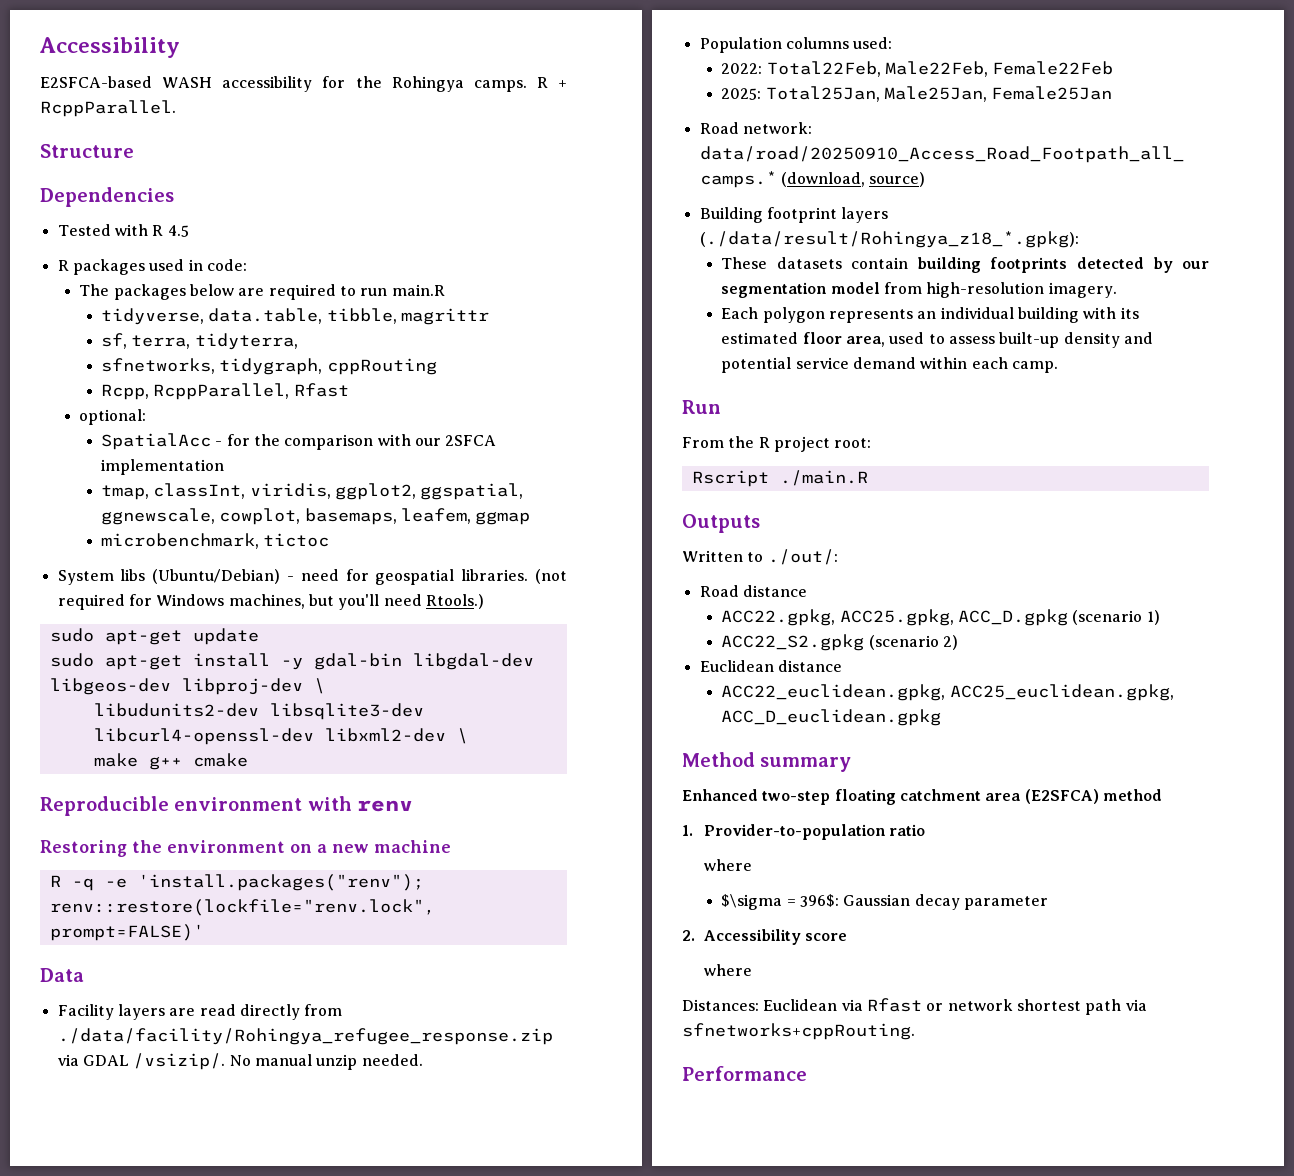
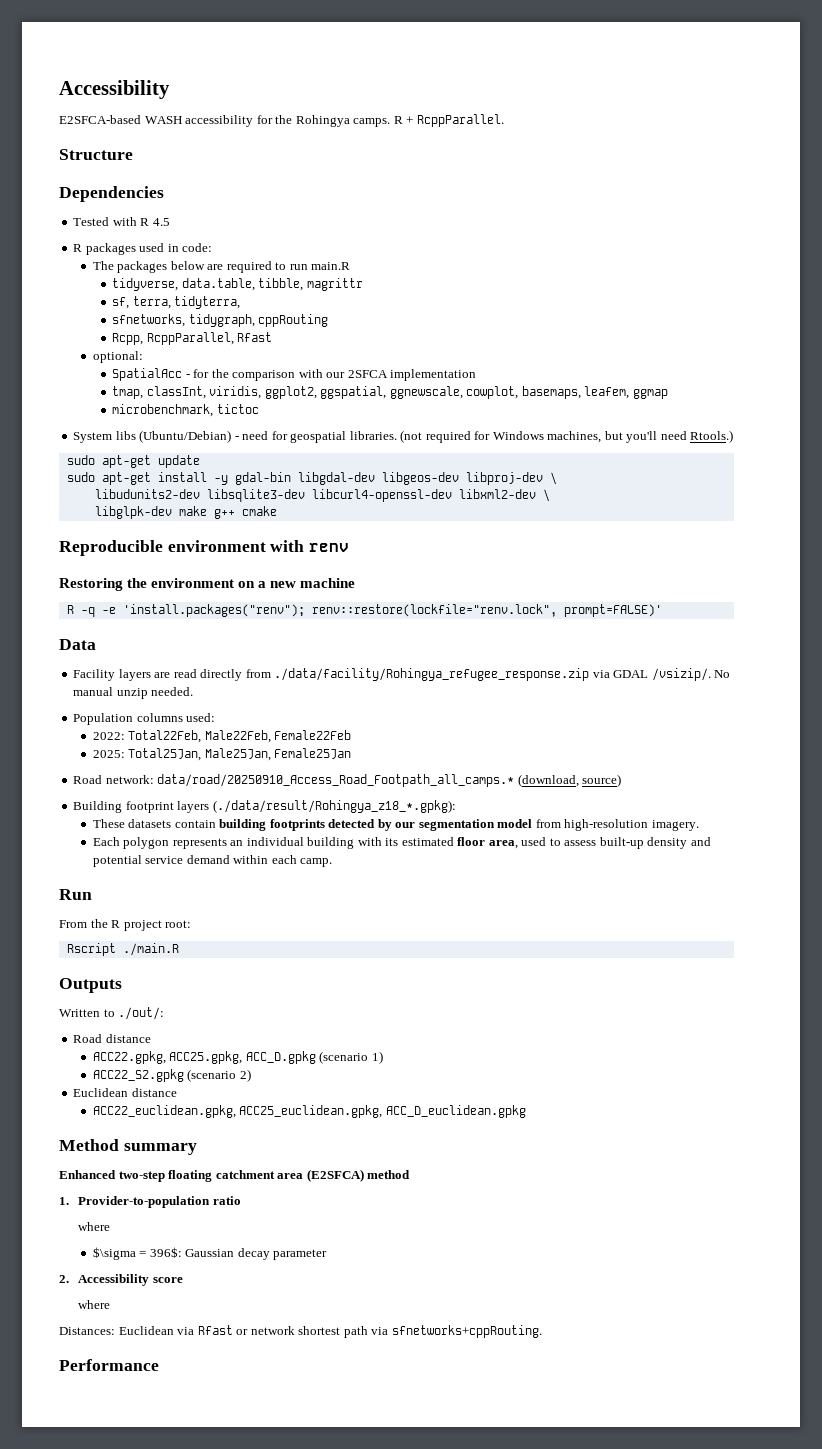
(468, 736) none -> [94,506,172,519] libglpk-dev

